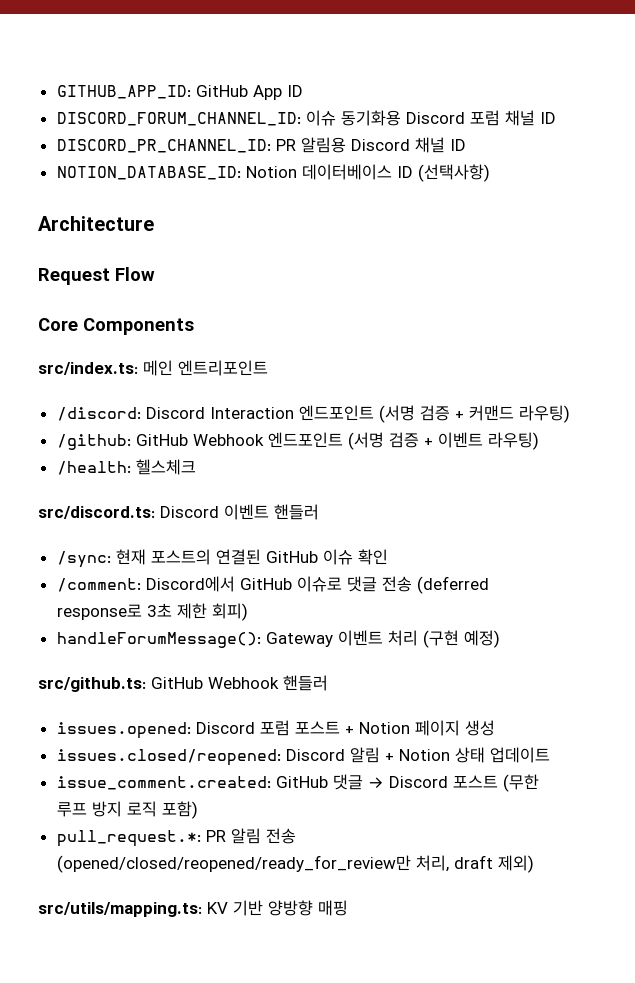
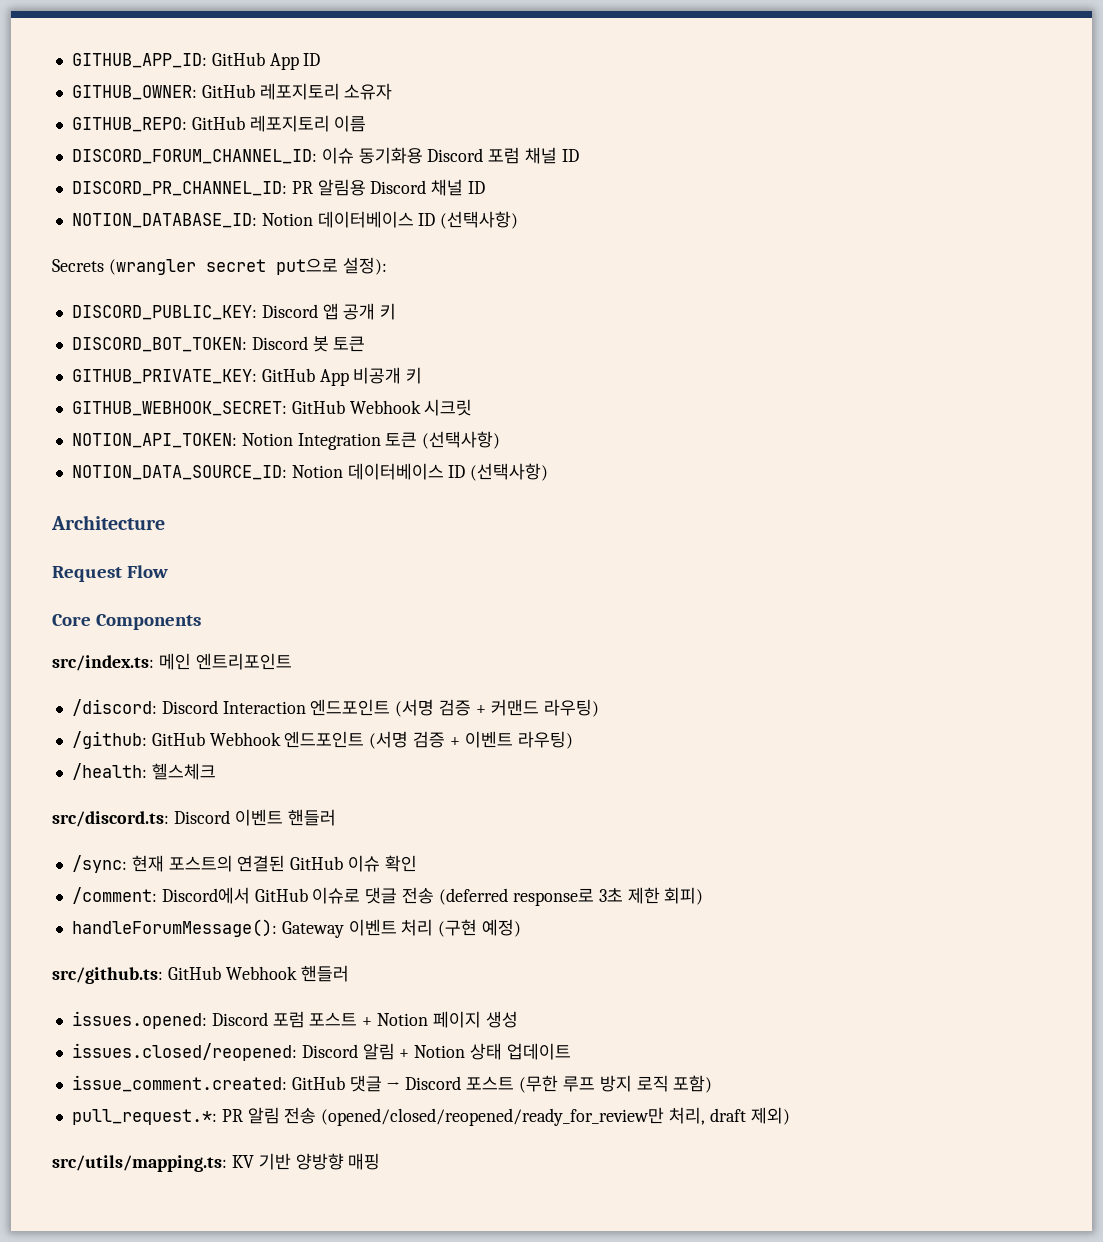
(303, 91) none -> [71,83,393,100] [71,115,367,132] // GITHUB_OWNER: GitHub 레포지토리 소유자 // GITHUB_REPO: GitHub 레포지토리 이름
(490, 173) none -> [52,257,387,275] [71,303,397,320] [71,336,366,352] [71,367,423,386] [71,399,473,416] [71,431,501,450] [71,463,549,481] // Secrets (wrangler secret put으로 설정): // DISCORD_PUBLIC_KEY: Discord 앱 공개 키 // DISCORD_BOT_TOKEN: Discord 봇 토큰 // GITHUB_PRIVATE_KEY: GitHub App 비공개 키 // GITHUB_WEBHOOK_SECRET: GitHub Webhook 시크릿 // NOTION_API_TOKEN: Notion Integration 토큰 (선택사항) // NOTION_DATA_SOURCE_ID: Notion 데이터베이스 ID (선택사항)

